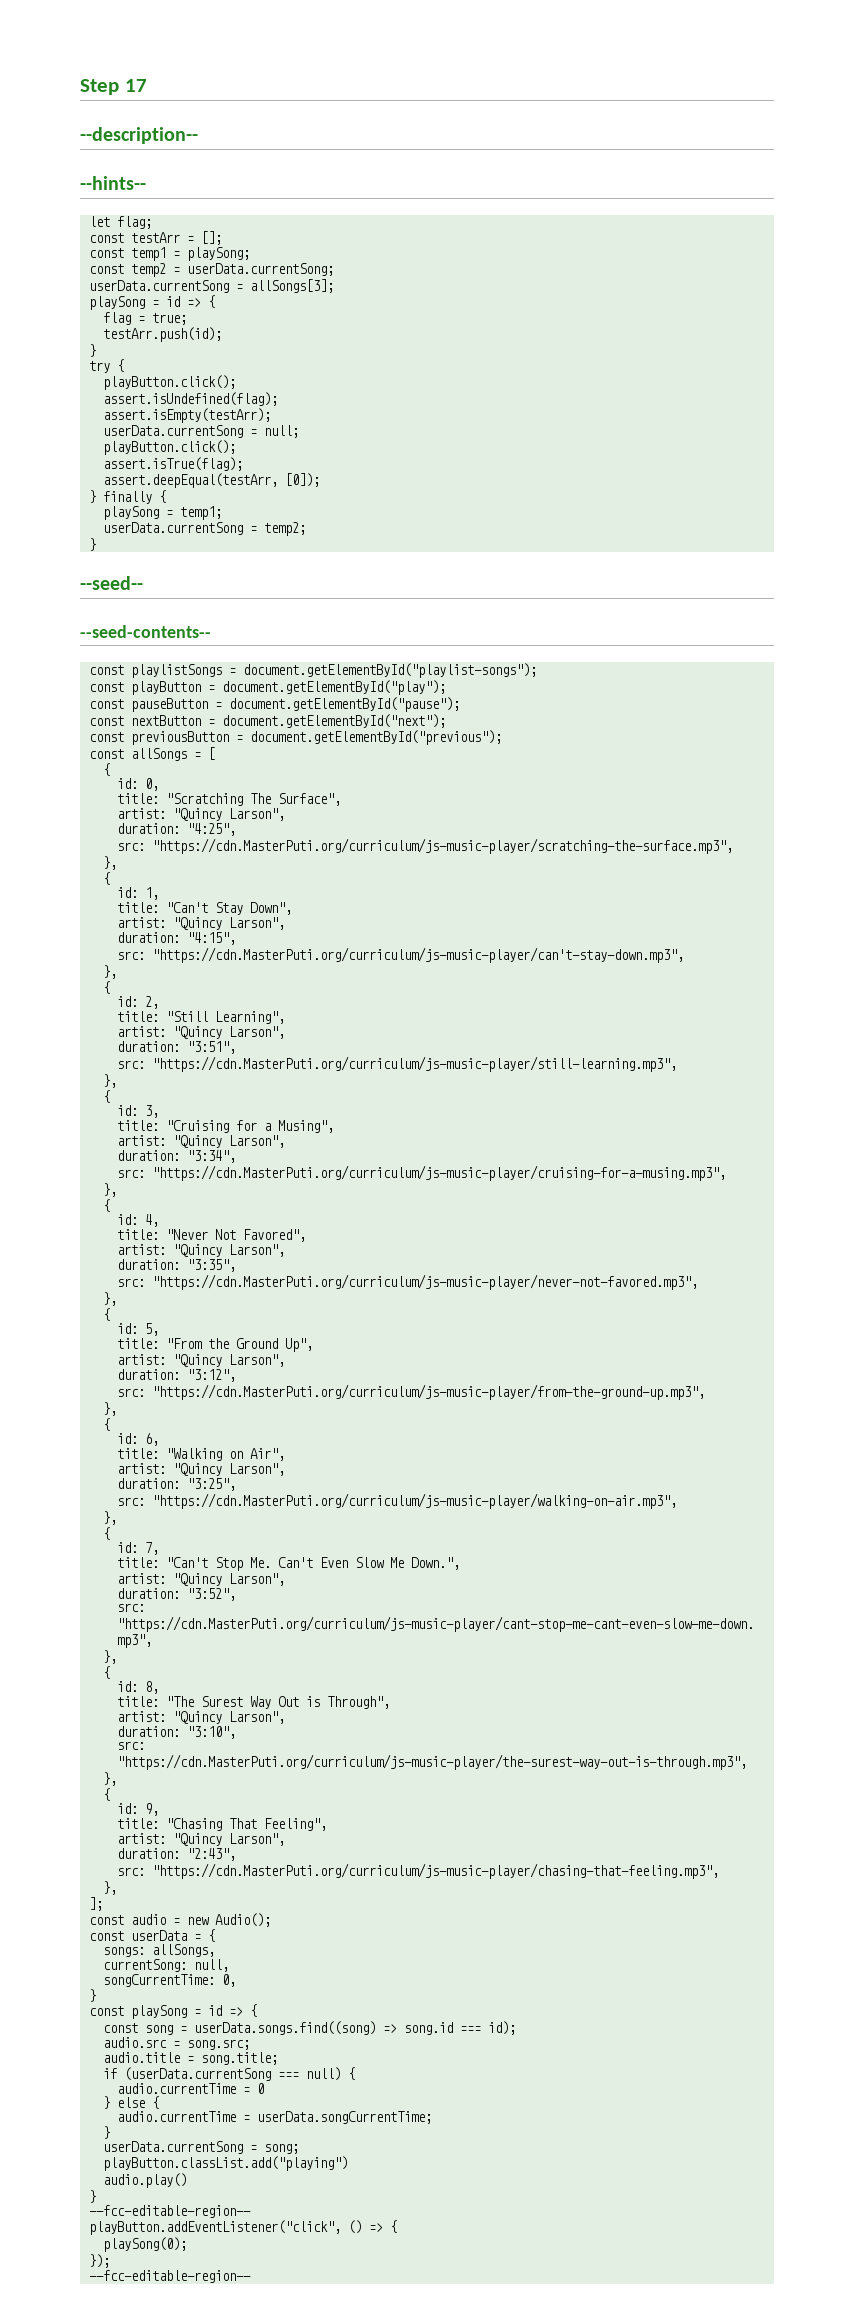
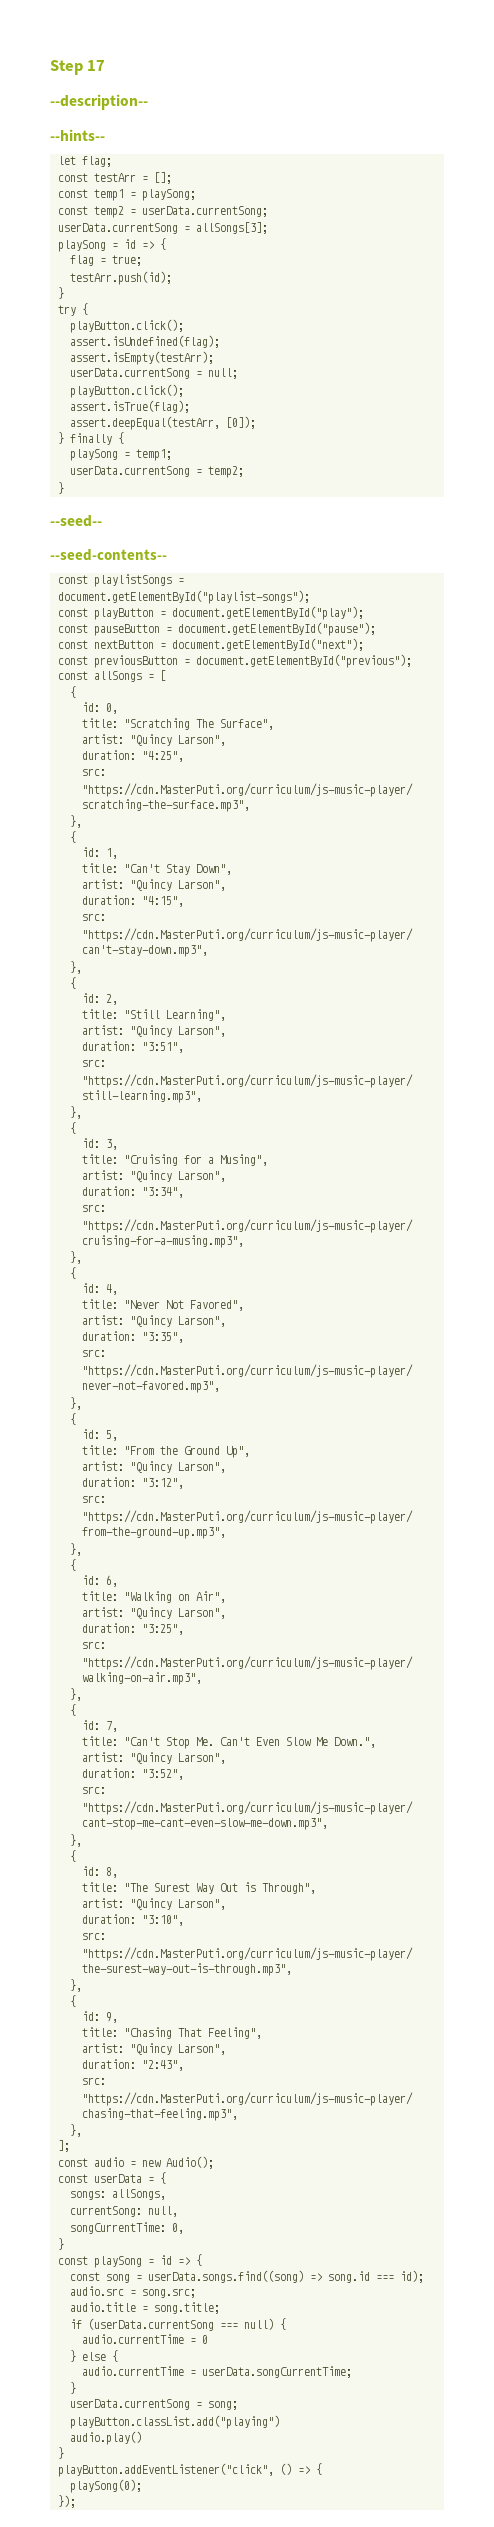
[89,2205,252,2218] // --fcc-editable-region-- -> (65, 2453) none
[89,2270,252,2283] // --fcc-editable-region-- -> (77, 2501) none

